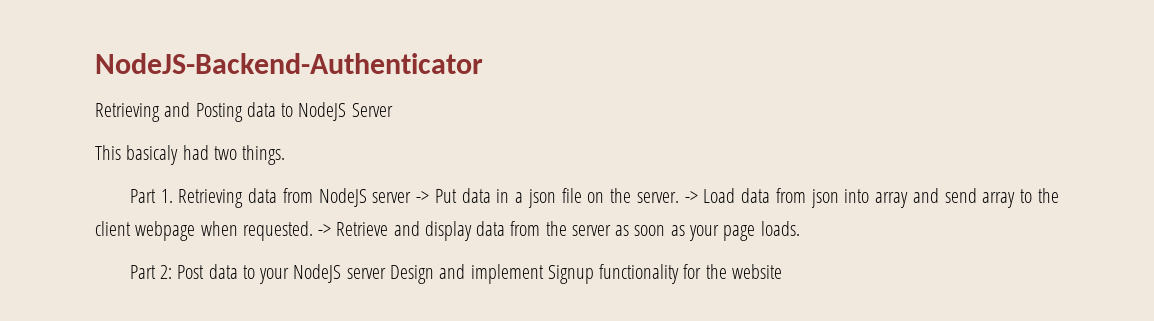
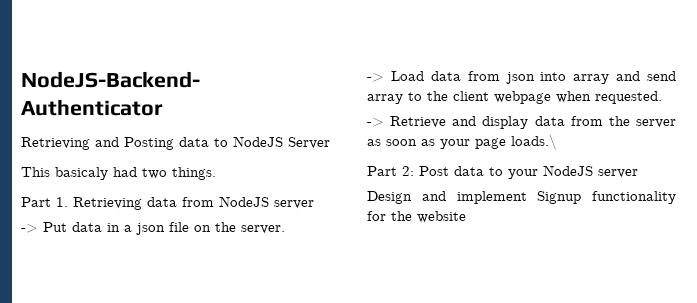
(412, 197) none -> (314, 204) //
(679, 197) none -> (285, 229) //
(313, 231) none -> (662, 97) //
[760,221,800,236] loads. -> [511,134,557,150] loads.\
(386, 273) none -> (638, 173) //

